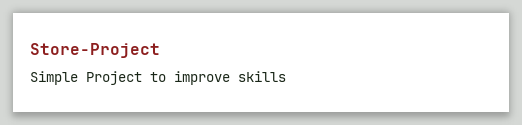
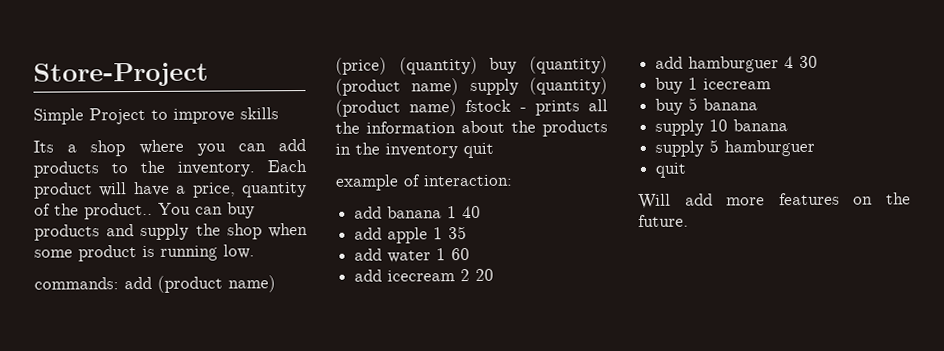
(286, 76) none -> [33,139,306,157] [33,160,307,178] [34,181,307,199] [34,202,255,220] [34,223,308,241] [34,244,255,262] [34,275,276,293] [335,56,608,75] [335,77,608,96] [335,99,608,117] [335,120,608,137] [335,142,494,159] [335,174,513,191] [354,205,482,219] [354,226,468,244] [354,248,471,263] [354,268,495,282] [655,55,819,73] [655,77,772,94] [655,97,759,115] [655,119,789,136] [655,139,816,157] [655,162,688,178] [638,192,911,209] [638,214,689,227] // Its a shop where you can add products to the inventory. Each product will have a price, quantity of the product.. You can buy products and supply the shop when some product is running low. // commands: add (product name) (price) (quantity) buy (quantity) (product name) supply (quantity) (product name) fstock - prints all the information about the products in the inventory quit // example of interaction: // add banana 1 40 // add apple 1 35 // add water 1 60 // add icecream 2 20 // add hamburguer 4 30 // buy 1 icecream // buy 5 banana // supply 10 banana // supply 5 hamburguer // quit // Will add more features on the future.

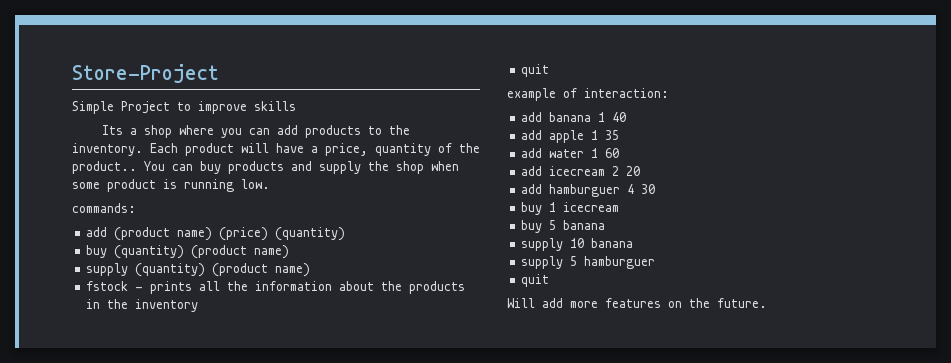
(119, 283) none -> (136, 208) //
(478, 65) none -> (346, 234) //
(460, 87) none -> (290, 252) //
(458, 108) none -> (311, 270) //
(458, 151) none -> (199, 305) //

